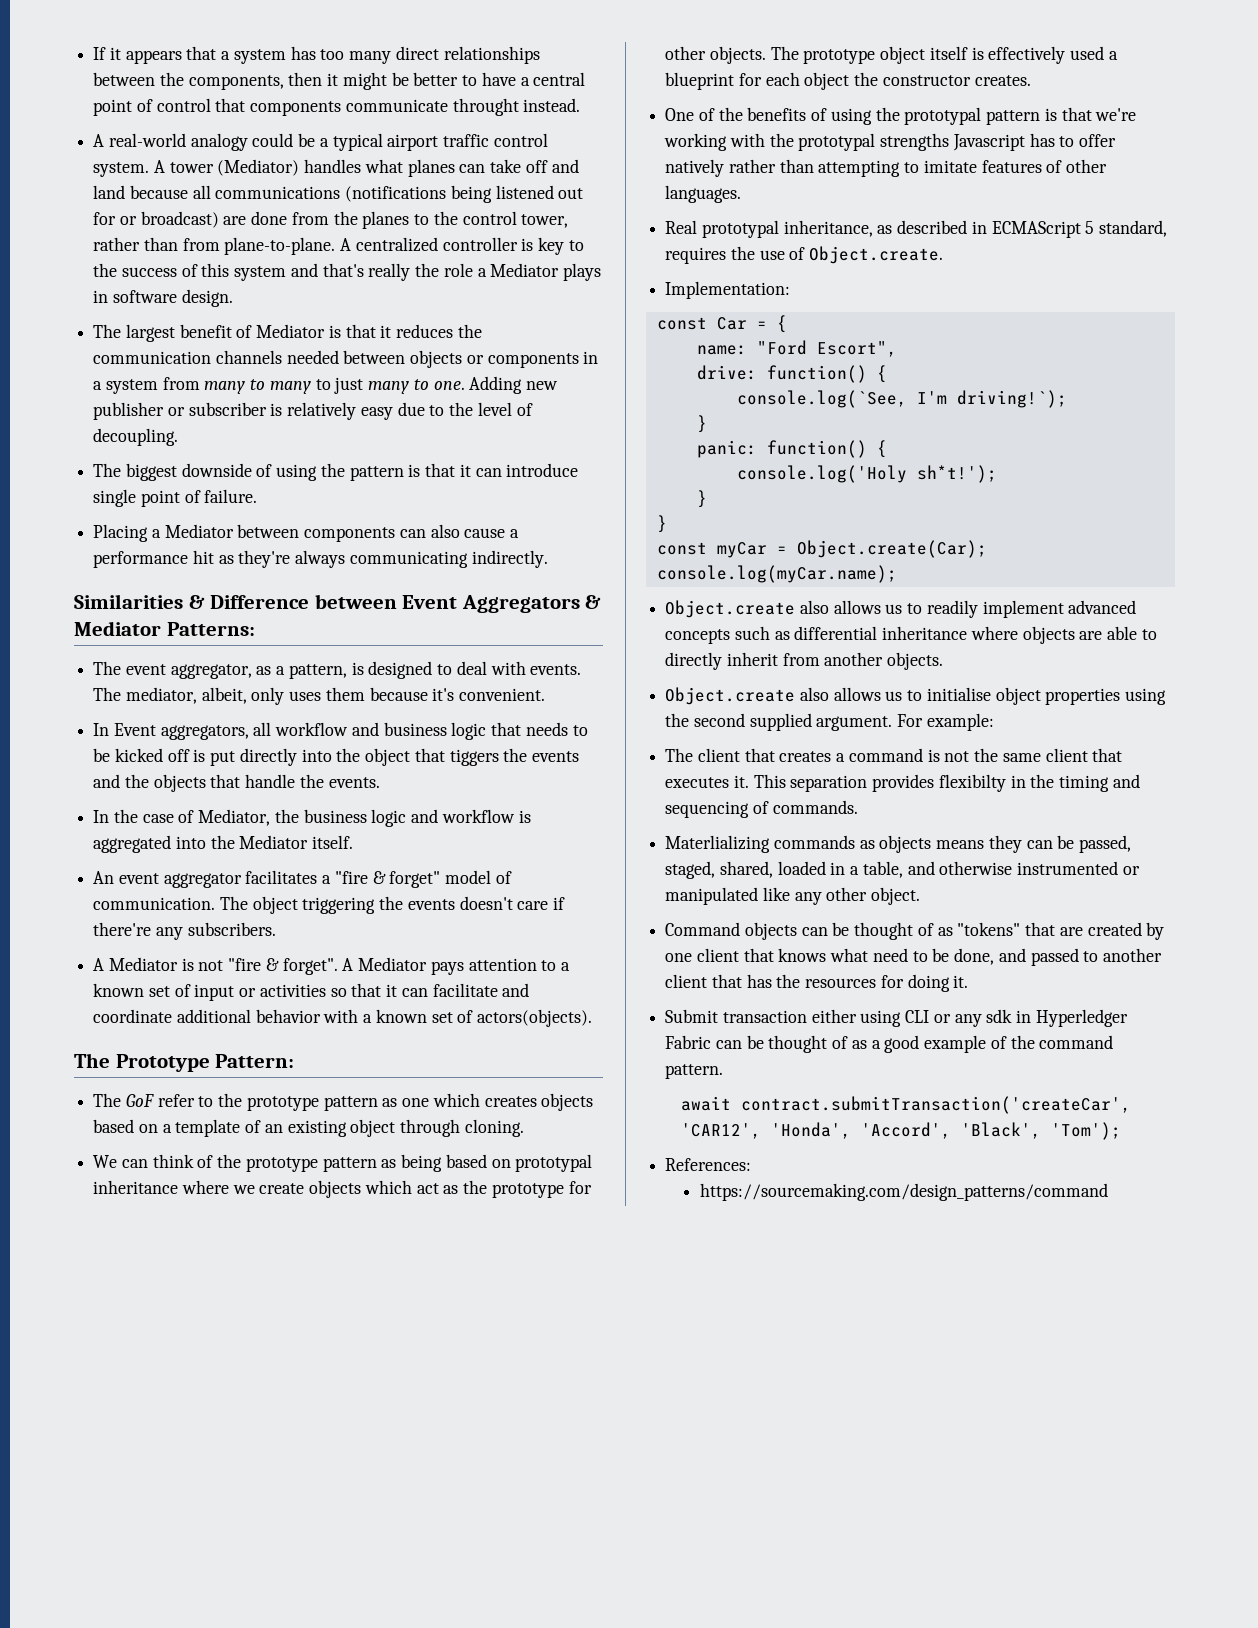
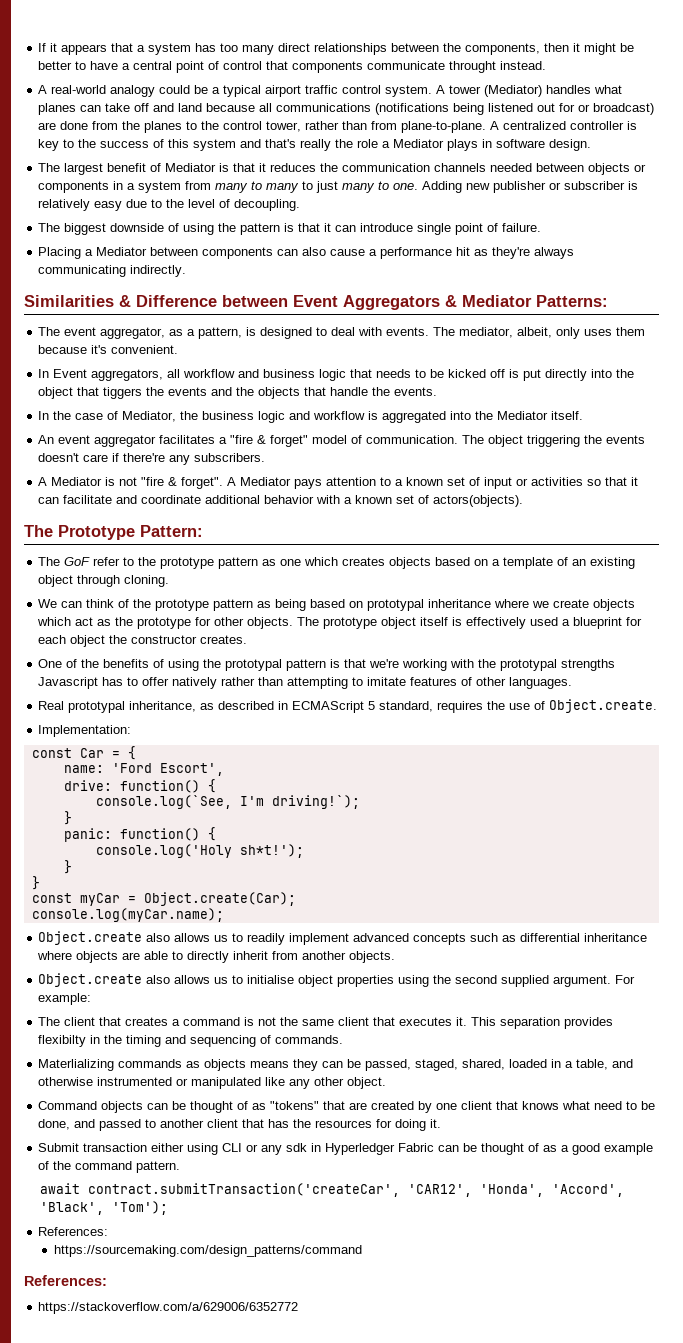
[756,340,897,357] "Ford Escort", -> [111,763,224,776] 'Ford Escort',
(1108, 1192) none -> [24,1275,107,1286] [38,1302,299,1314] // References: // https://stackoverflow.com/a/629006/6352772

